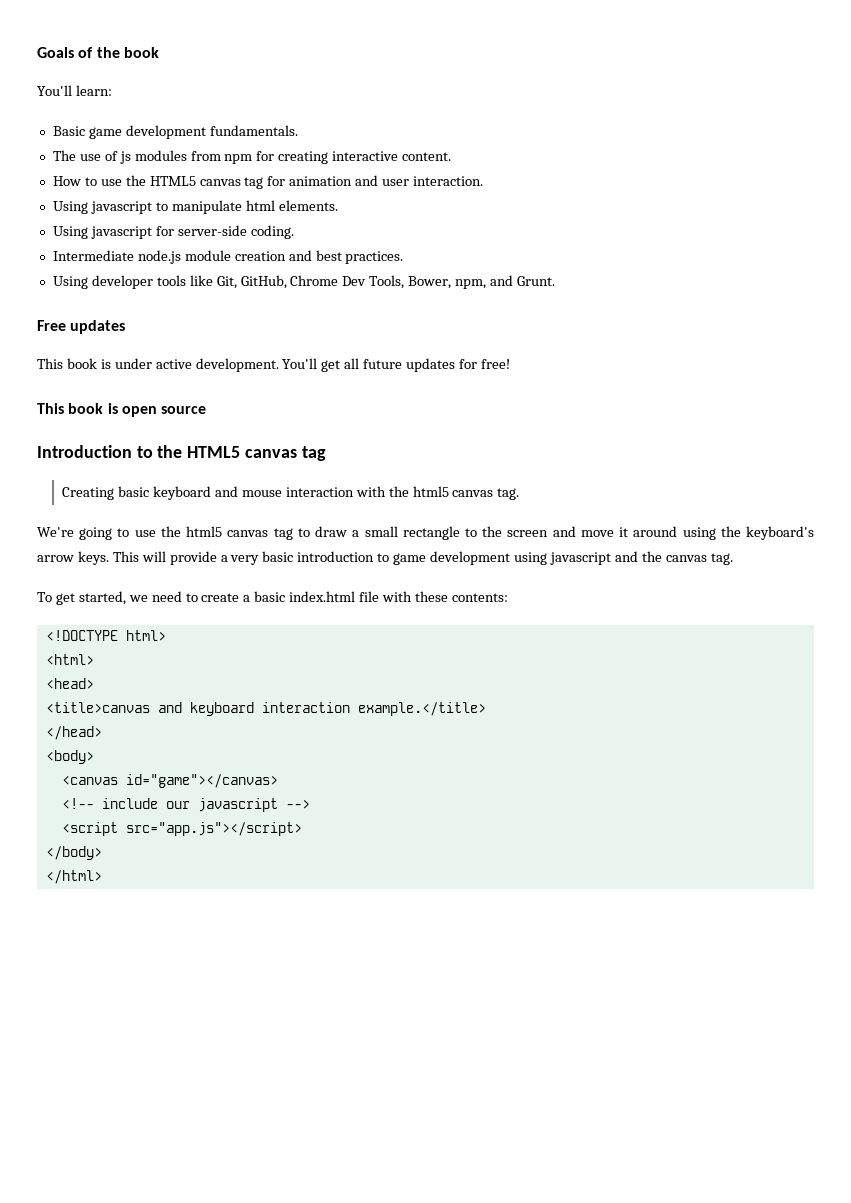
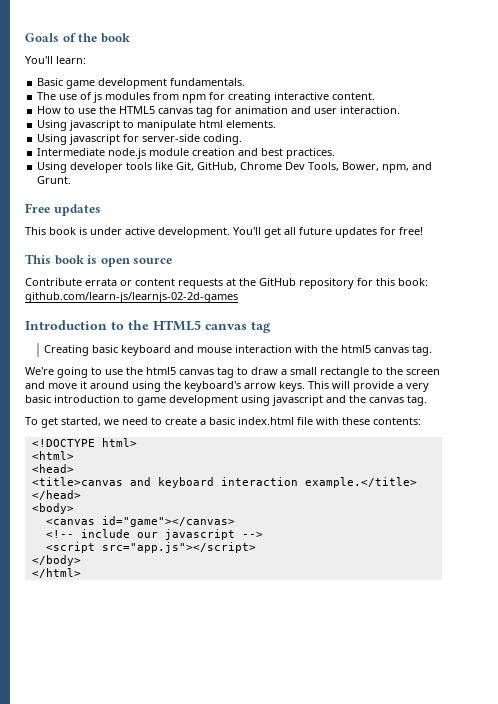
(207, 410) none -> [25,278,428,289] [25,292,238,303] // Contribute errata or content requests at the GitHub repository for this book: github.com/learn-js/learnjs-02-2d-games

